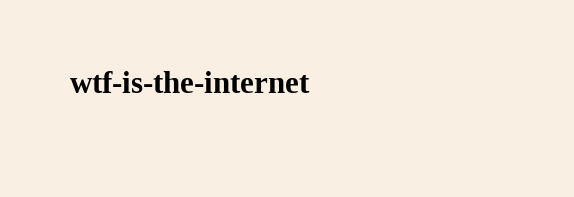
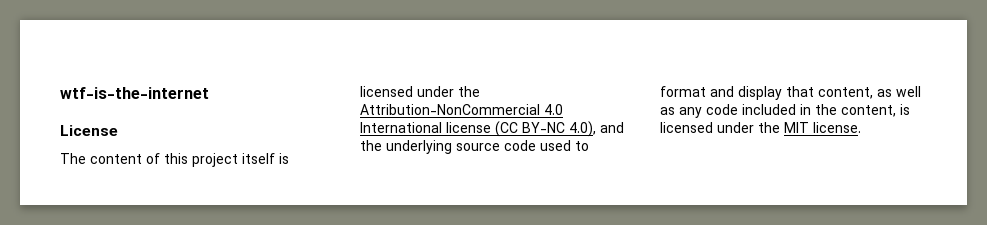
(310, 82) none -> [60,125,118,136] [60,153,289,167] [360,86,480,97] [360,104,563,115] [360,121,624,137] [360,140,589,154] [660,86,921,100] [660,104,910,118] [660,122,861,133] // License // The content of this project itself is licensed under the Attribution-NonCommercial 4.0 International license (CC BY-NC 4.0), and the underlying source code used to format and display that content, as well as any code included in the content, is licensed under the MIT license.

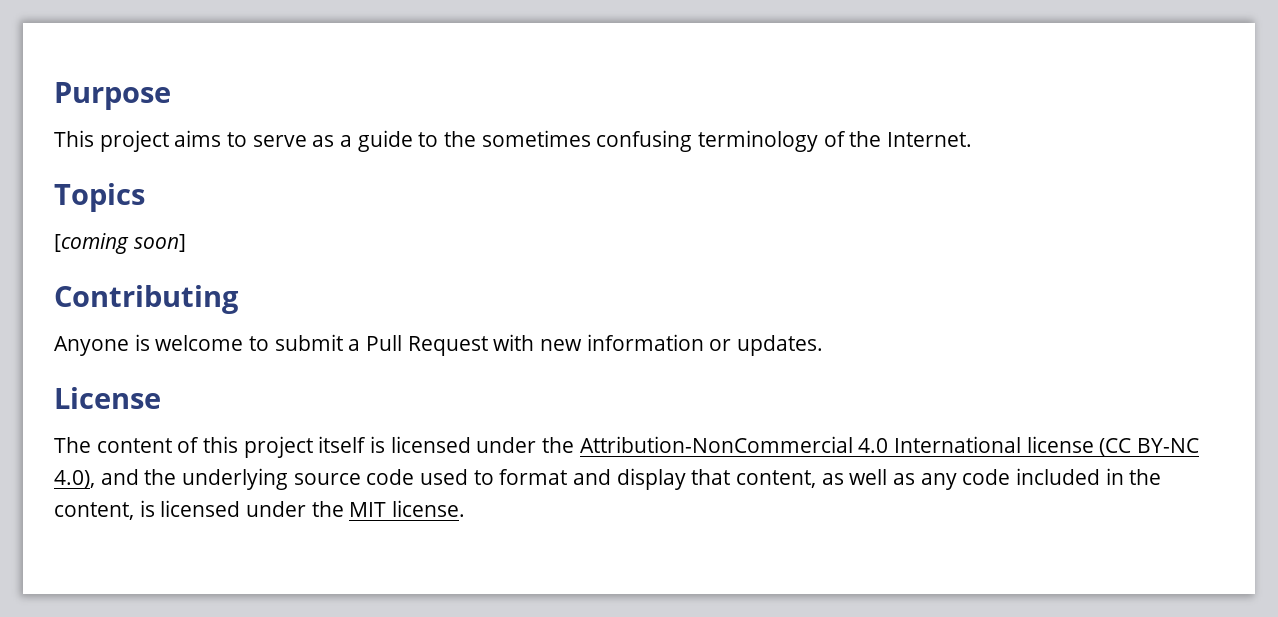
[60,87,209,99] wtf-is-the-internet -> [54,82,171,110] [54,130,973,152] [54,183,145,212] [54,233,186,254] [54,285,239,314] [54,334,824,356] Purpose // This project aims to serve as a guide to the sometimes confusing terminology of the Internet. // Topics // [coming soon] // Contributing // Anyone is welcome to submit a Pull Request with new information or updates.

